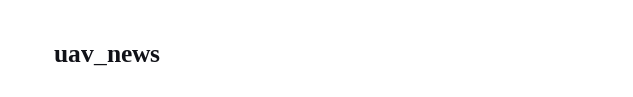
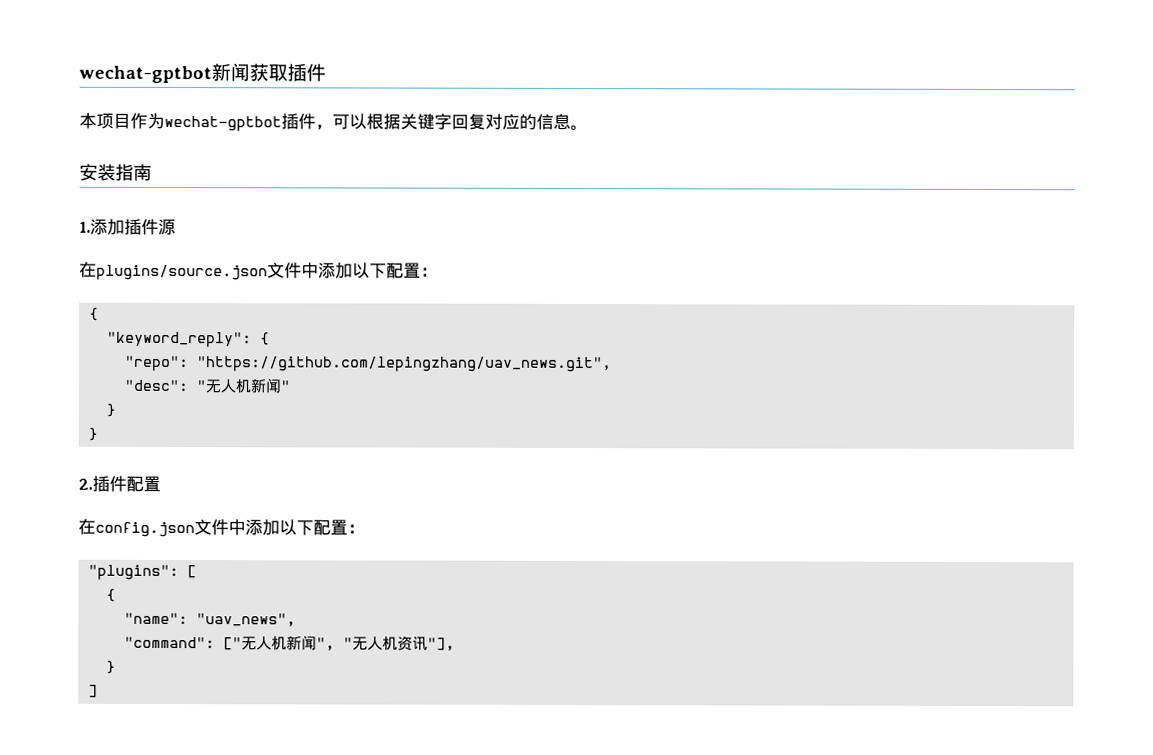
[54,50,160,66] uav_news -> [79,63,326,84] [79,112,588,132] [79,163,152,181] [79,218,176,236] [79,261,438,281] [89,307,100,321] [107,331,271,348] [125,355,613,373] [124,378,291,394] [106,403,117,417] [88,427,99,441] [78,475,161,492] [78,518,365,538] [88,564,198,581] [106,588,117,602] [124,612,297,627] [124,635,456,651] [106,660,117,674] [88,684,99,698] wechat-gptbot新闻获取插件 // 本项目作为wechat-gptbot插件，可以根据关键字回复对应的信息。 // 安装指南 // 1.添加插件源 // 在plugins/source.json文件中添加以下配置： // { // "keyword_reply": { // "repo": "https://github.com/lepingzhang/uav_news.git", // "desc": "无人机新闻" // } // } // 2.插件配置 // 在config.json文件中添加以下配置： // "plugins": [ // { // "name": "uav_news", // "command": ["无人机新闻", "无人机资讯"], // } // ]

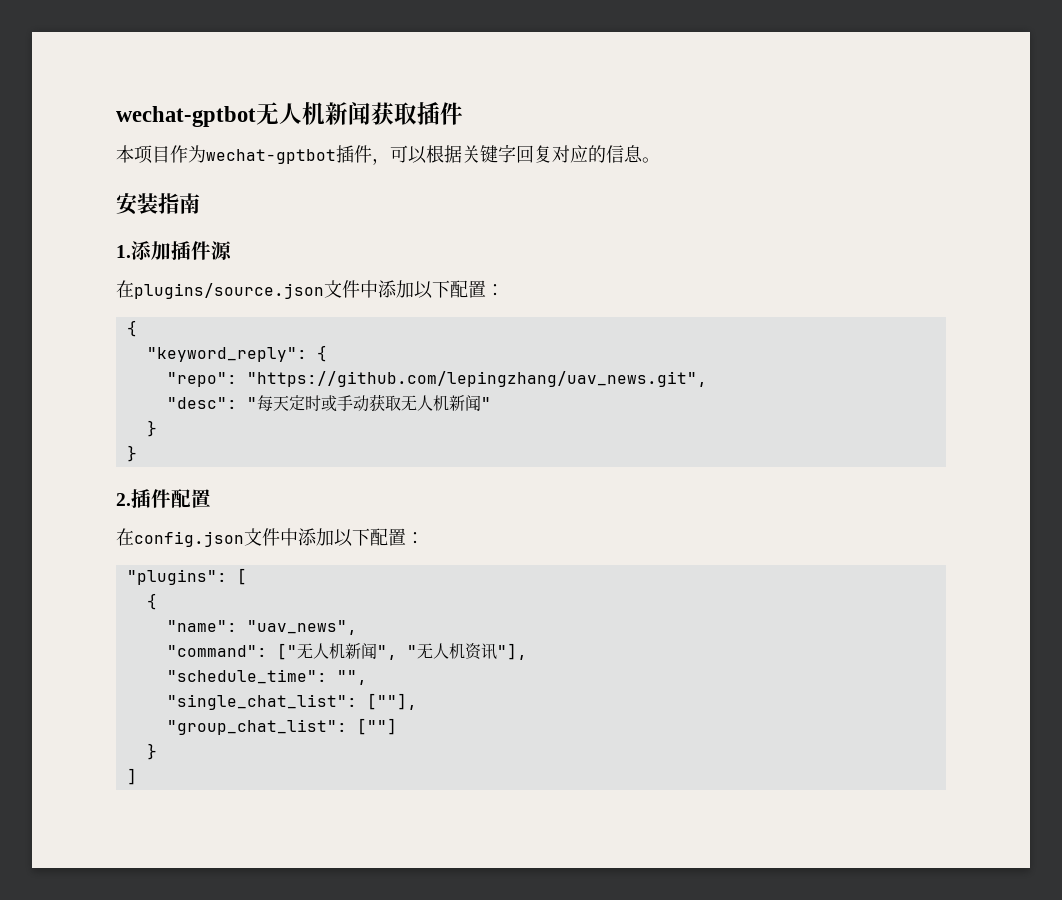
[79,65,212,84] wechat-gptbot -> [116,102,325,127] wechat-gptbot无人机
(207, 386) none -> [256,394,401,412] 每天定时或手动获取
(456, 644) none -> [166,669,367,685] [166,693,417,710] [166,718,397,735] // "schedule_time": "", // "single_chat_list": [""], // "group_chat_list": [""]

